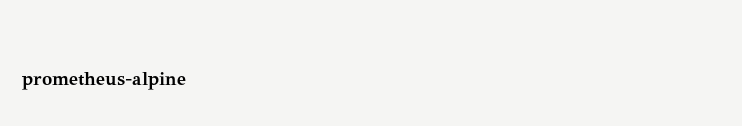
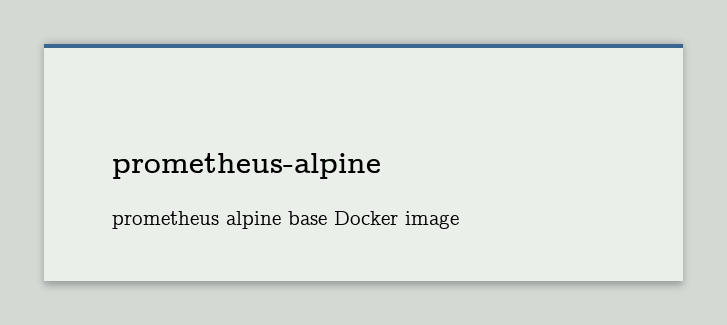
(186, 81) none -> [112,211,459,229] // prometheus alpine base Docker image

